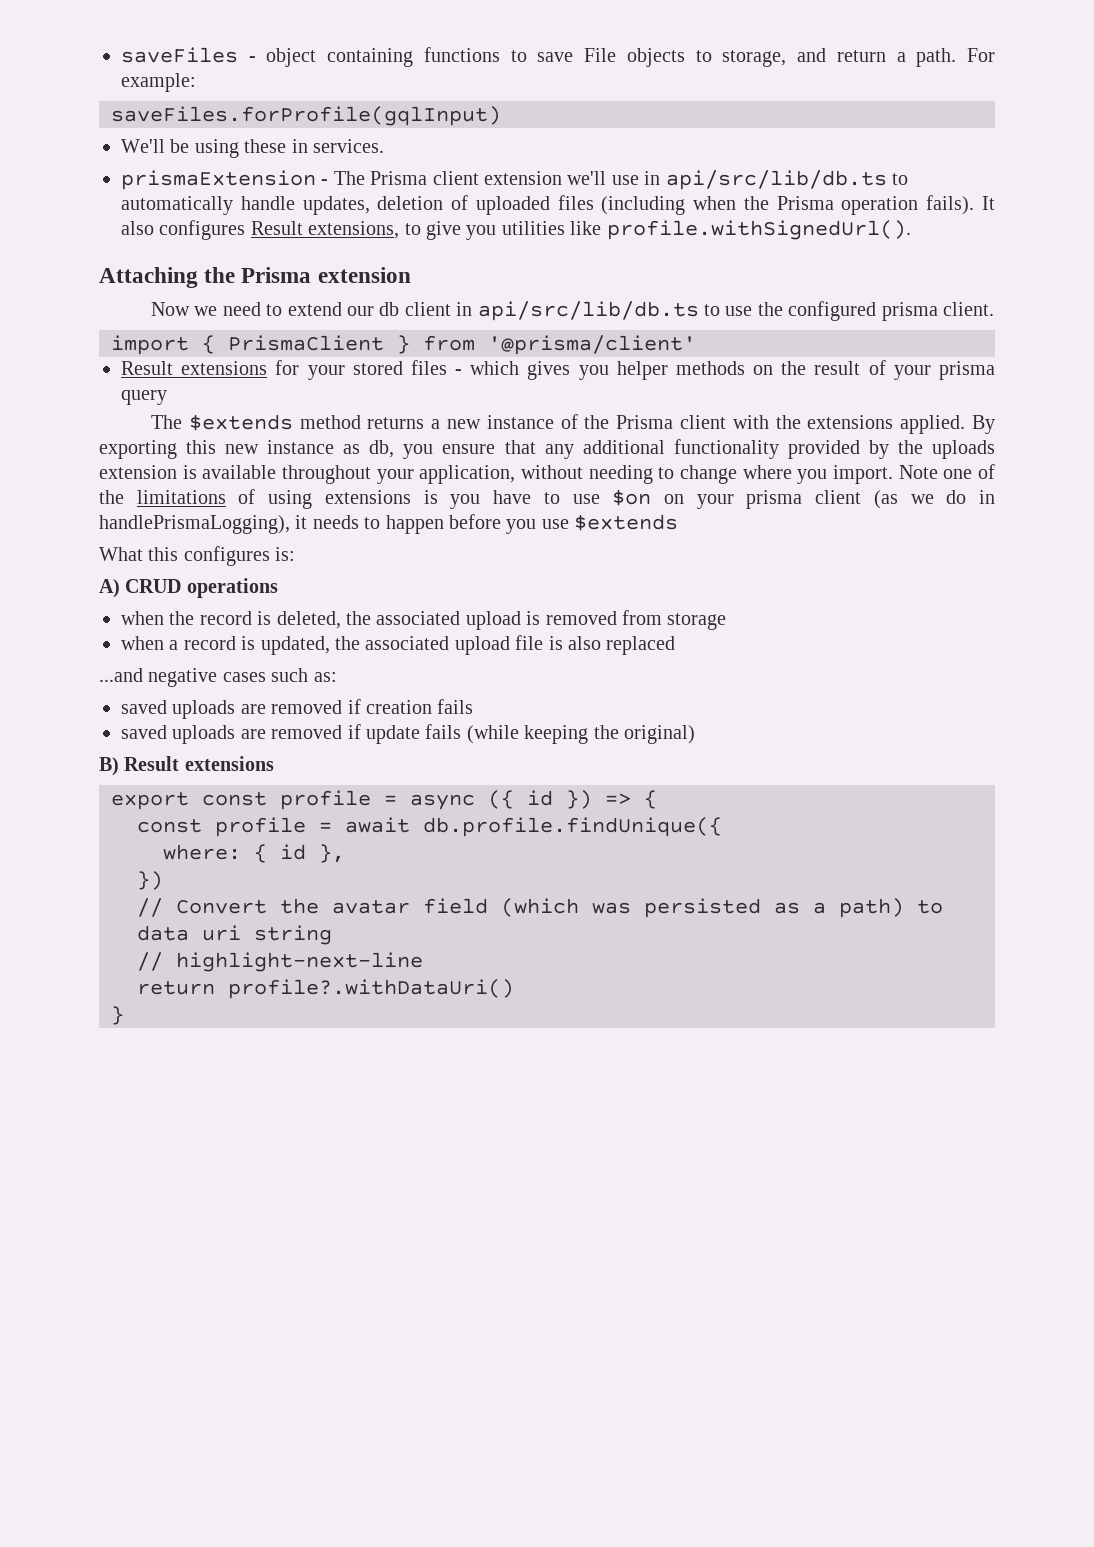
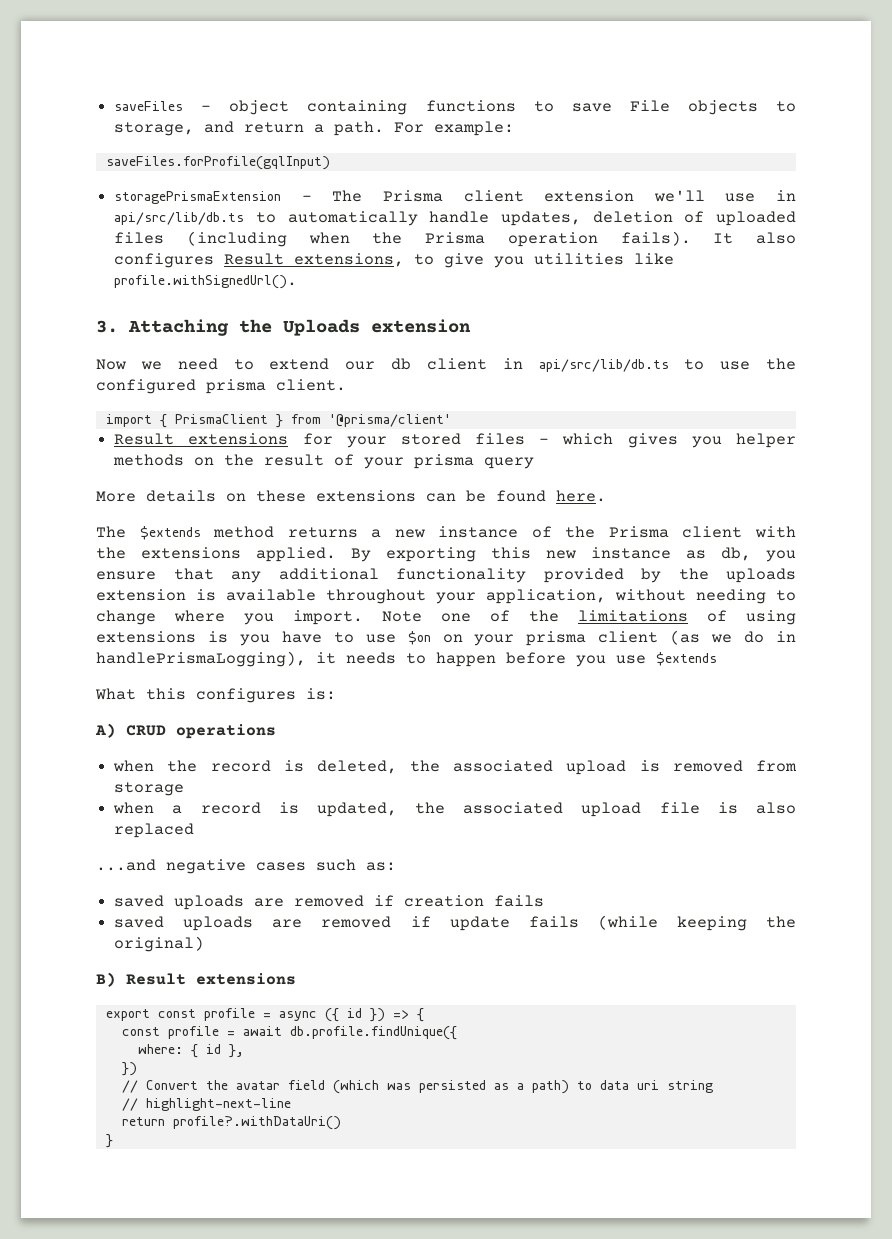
[121,139,384,158] [121,170,316,190] We'll be using these in services. // prismaExtension -> [114,191,282,204] storagePrismaExtension
(911, 230) none -> [96,320,118,333] 3.
[241,267,312,283] Prisma -> [283,319,360,336] Uploads
(167, 397) none -> [96,490,606,502] // More details on these extensions can be found here.

